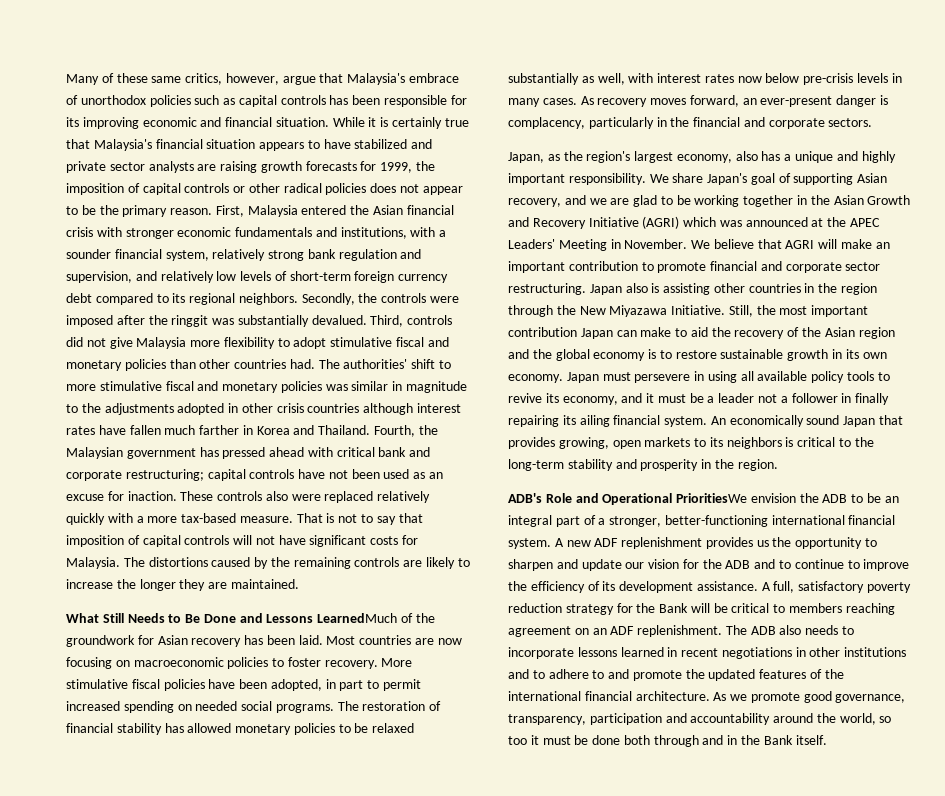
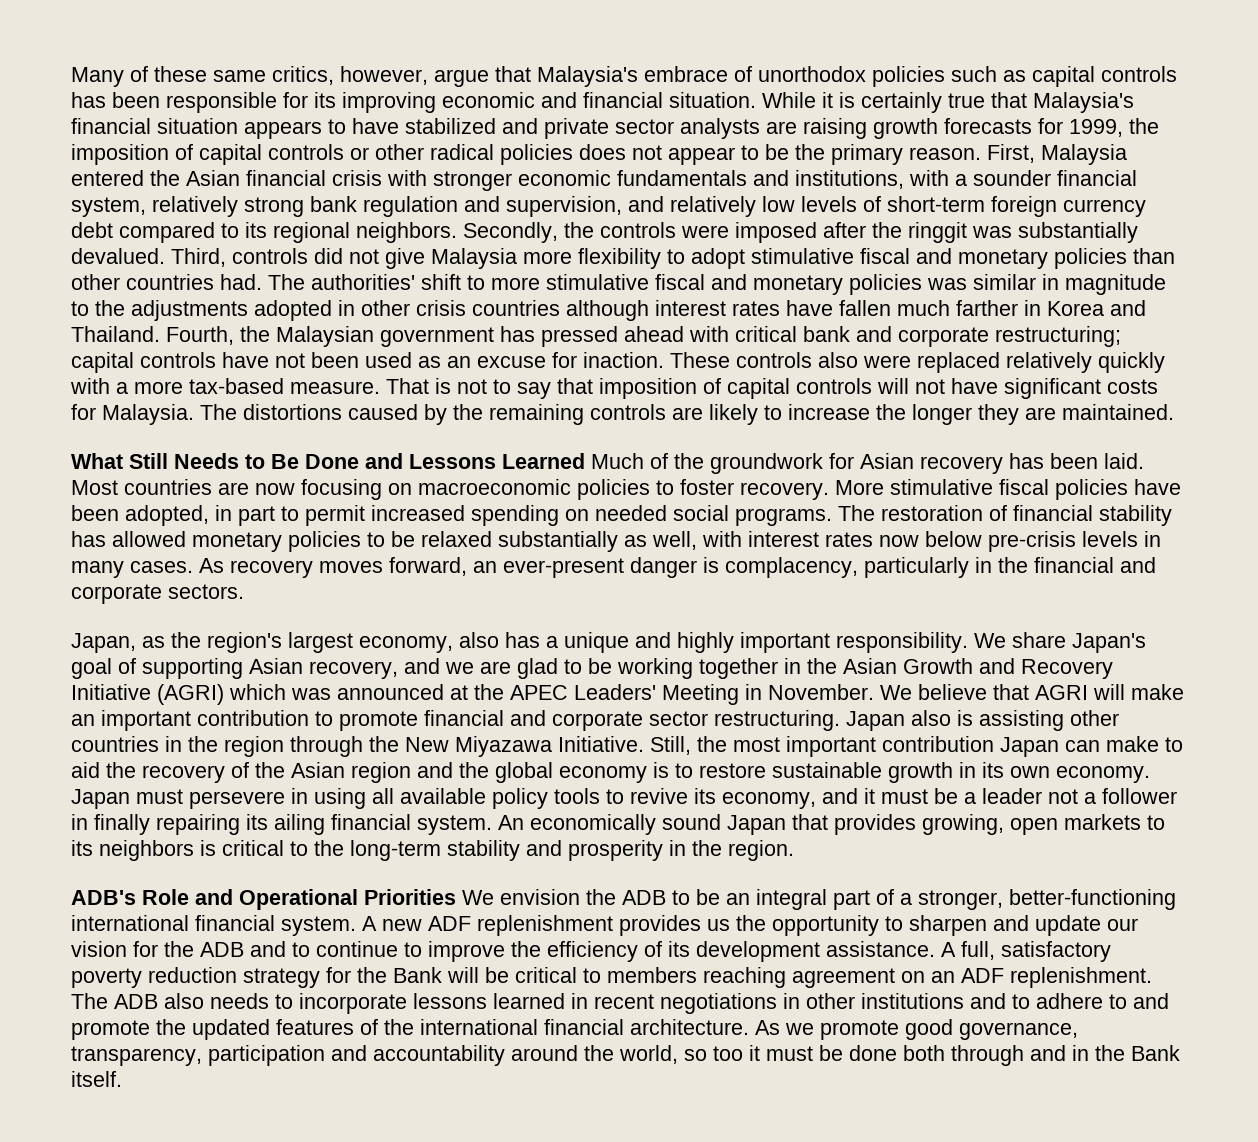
[317,613,398,623] LearnedMuch -> [502,453,644,469] Learned Much
[676,493,748,503] PrioritiesWe -> [364,889,494,905] Priorities We

